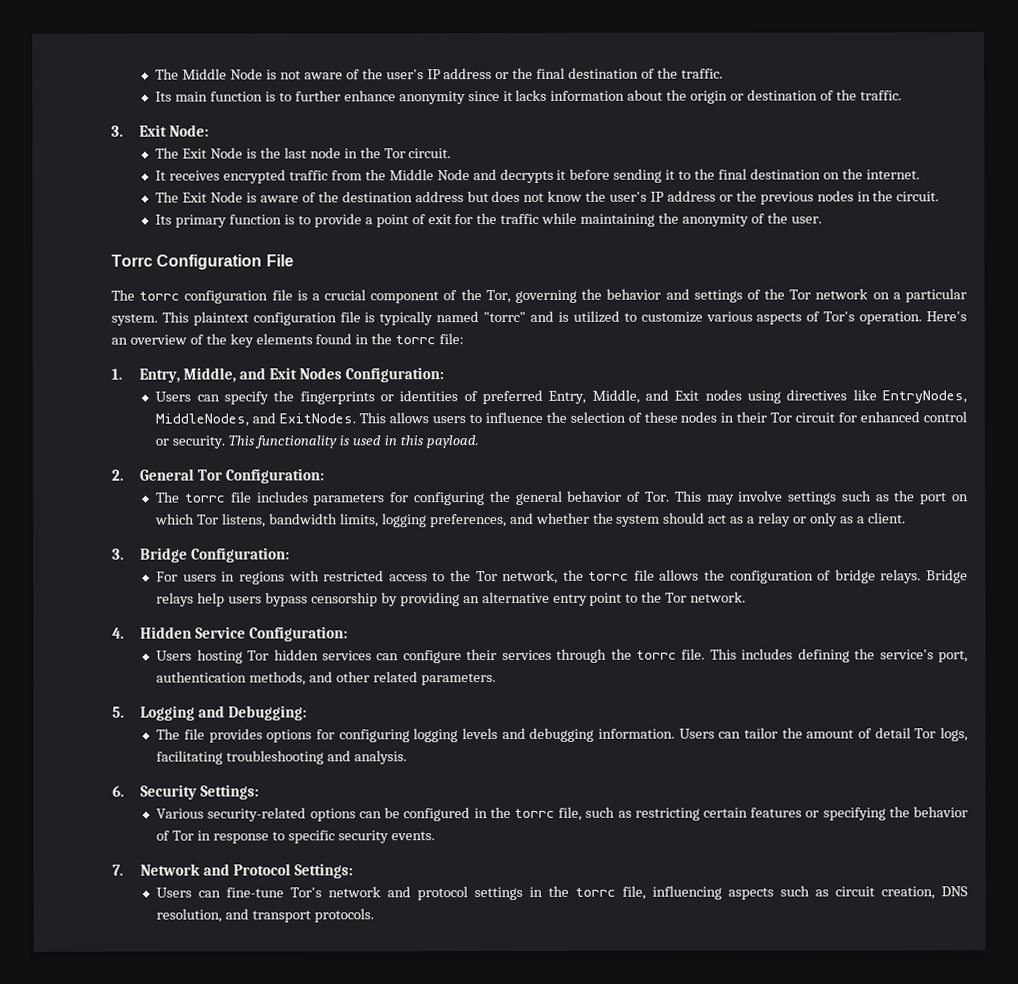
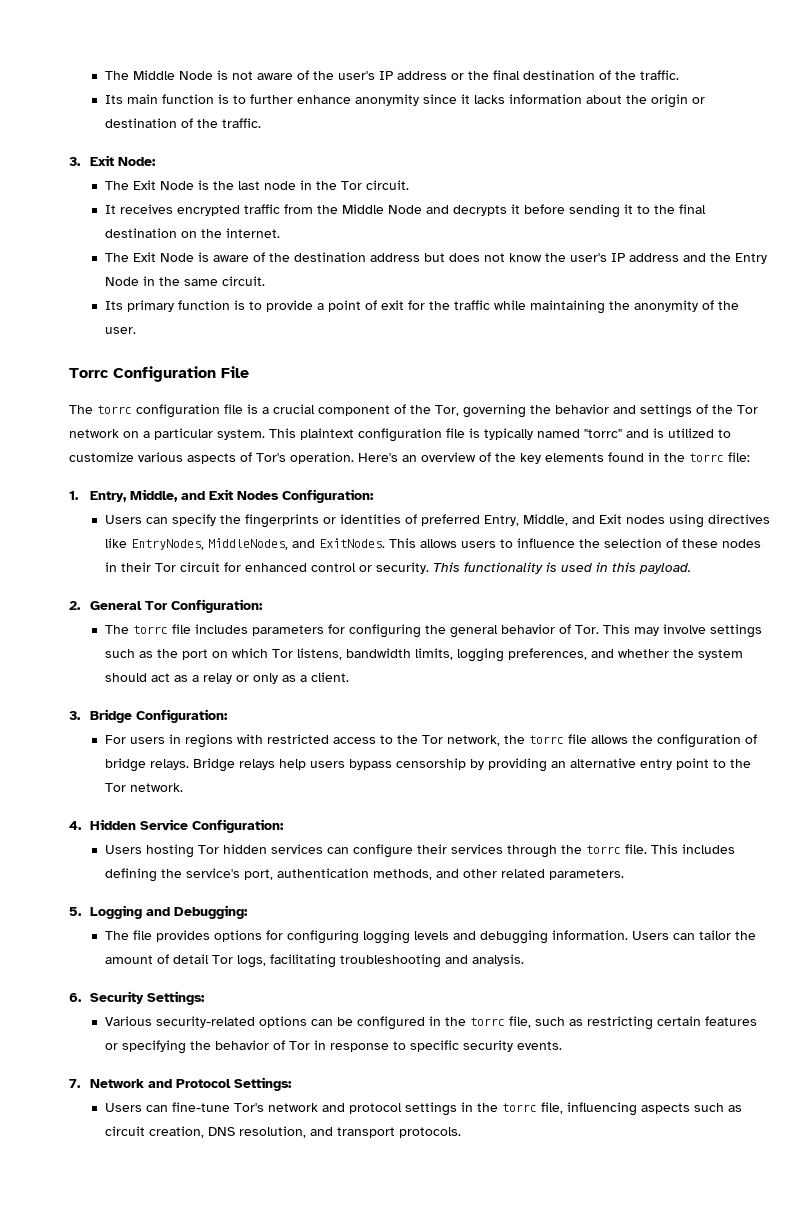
[718,190,894,205] or the previous nodes in the -> [683,253,768,264] [105,276,219,286] and the Entry Node in the same

